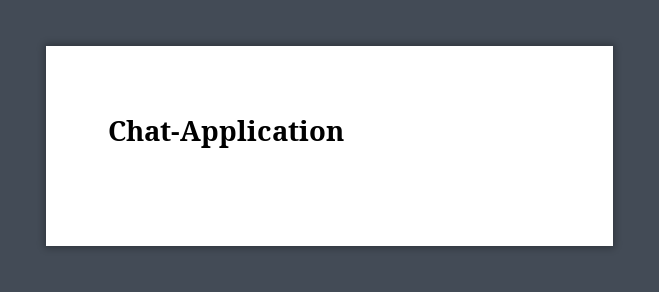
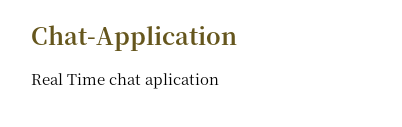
(344, 134) none -> [31,73,220,89] // Real Time chat aplication

